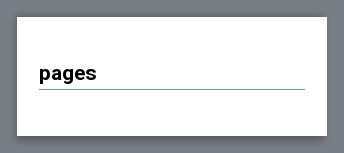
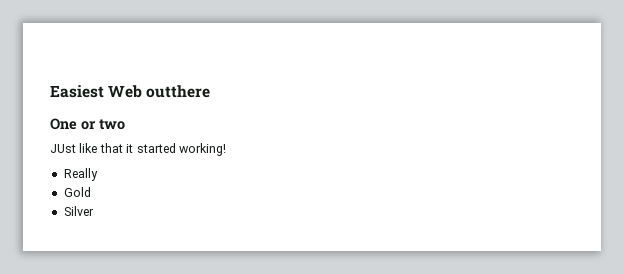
[39,69,97,84] pages -> [50,85,211,98] [50,118,125,130] [50,143,226,156] [63,168,98,181] [63,187,91,197] [63,206,94,216] Easiest Web outthere // One or two // JUst like that it started working! // Really // Gold // Silver

